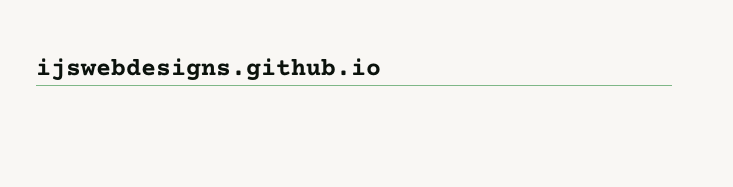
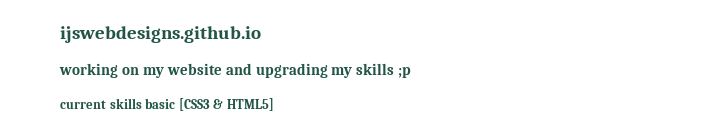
(381, 69) none -> [59,63,412,78] [60,98,274,111] // working on my website and upgrading my skills ;p // current skills basic [CSS3 & HTML5]

